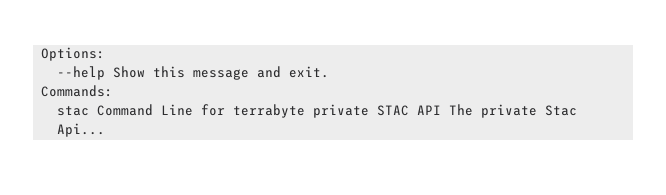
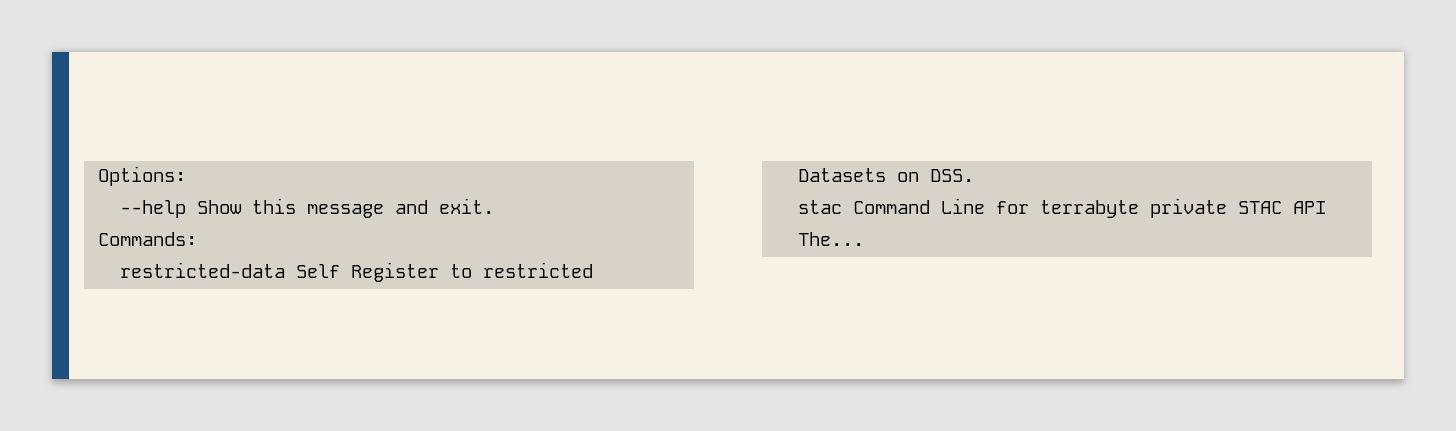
(114, 91) none -> [119,262,593,282] [797,168,974,182] // restricted-data Self Register to restricted Datasets on DSS.
[449,104,578,118] [57,123,106,137] The private Stac Api... -> [797,232,864,246] The...

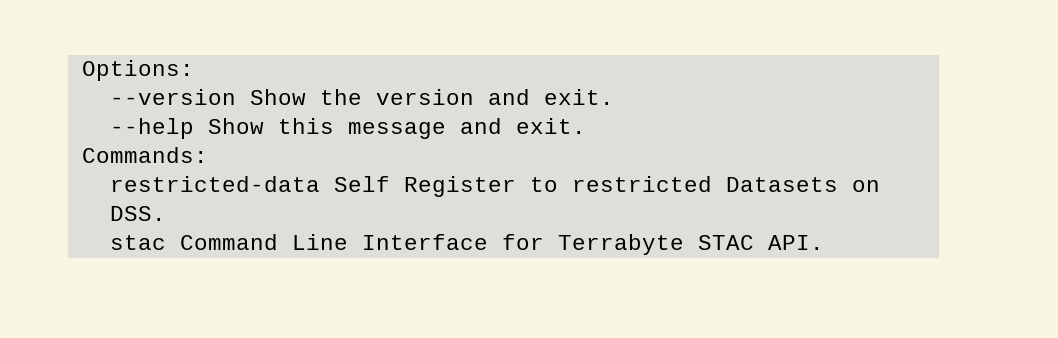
(186, 176) none -> [109,89,614,105] // --version Show the version and exit.
[995,198,1326,218] [797,232,864,246] for terrabyte private STAC API The... -> [361,234,824,255] Interface for Terrabyte STAC API.

